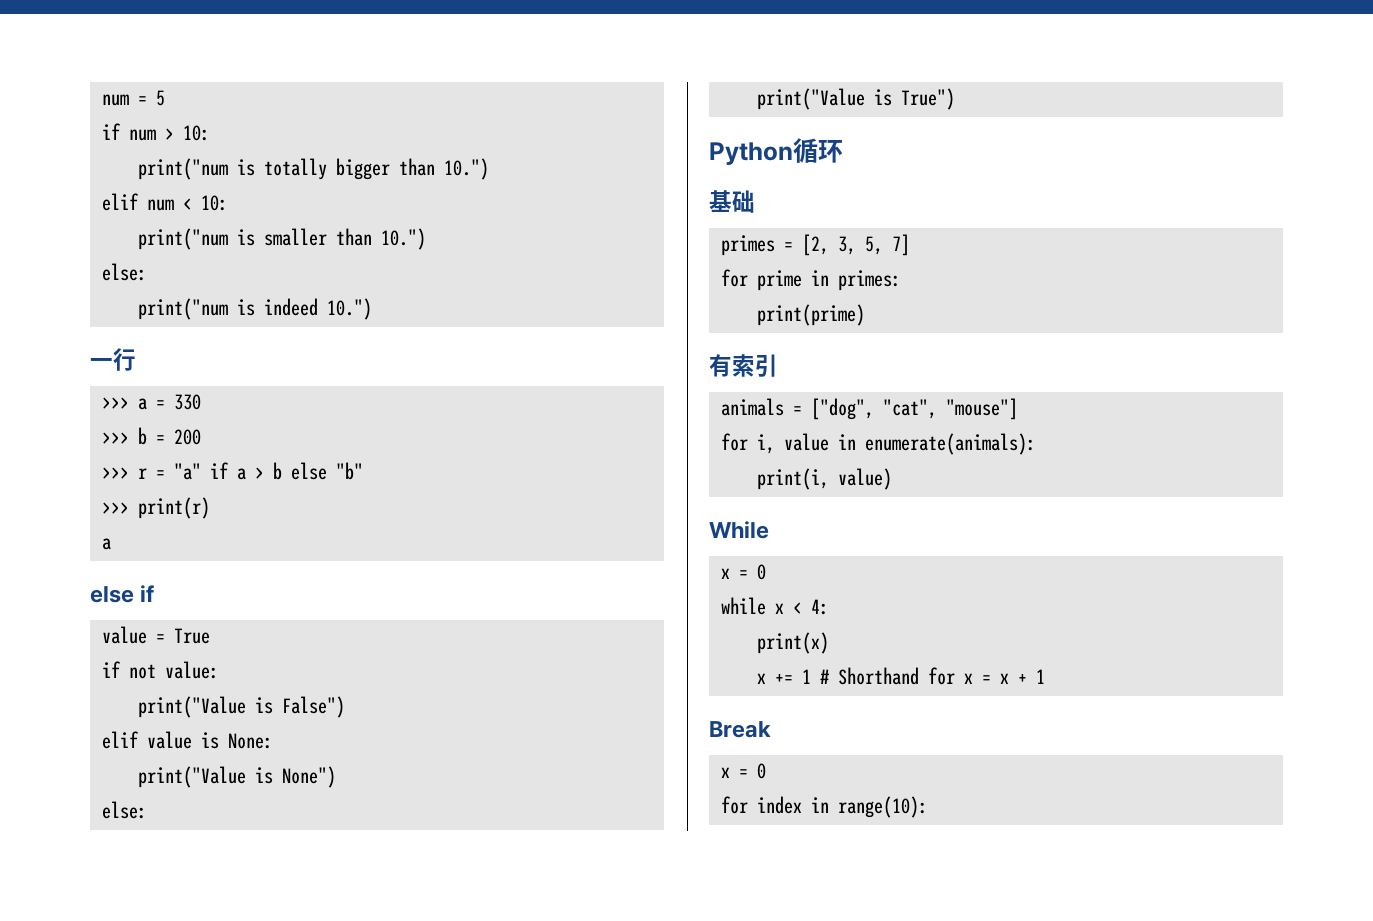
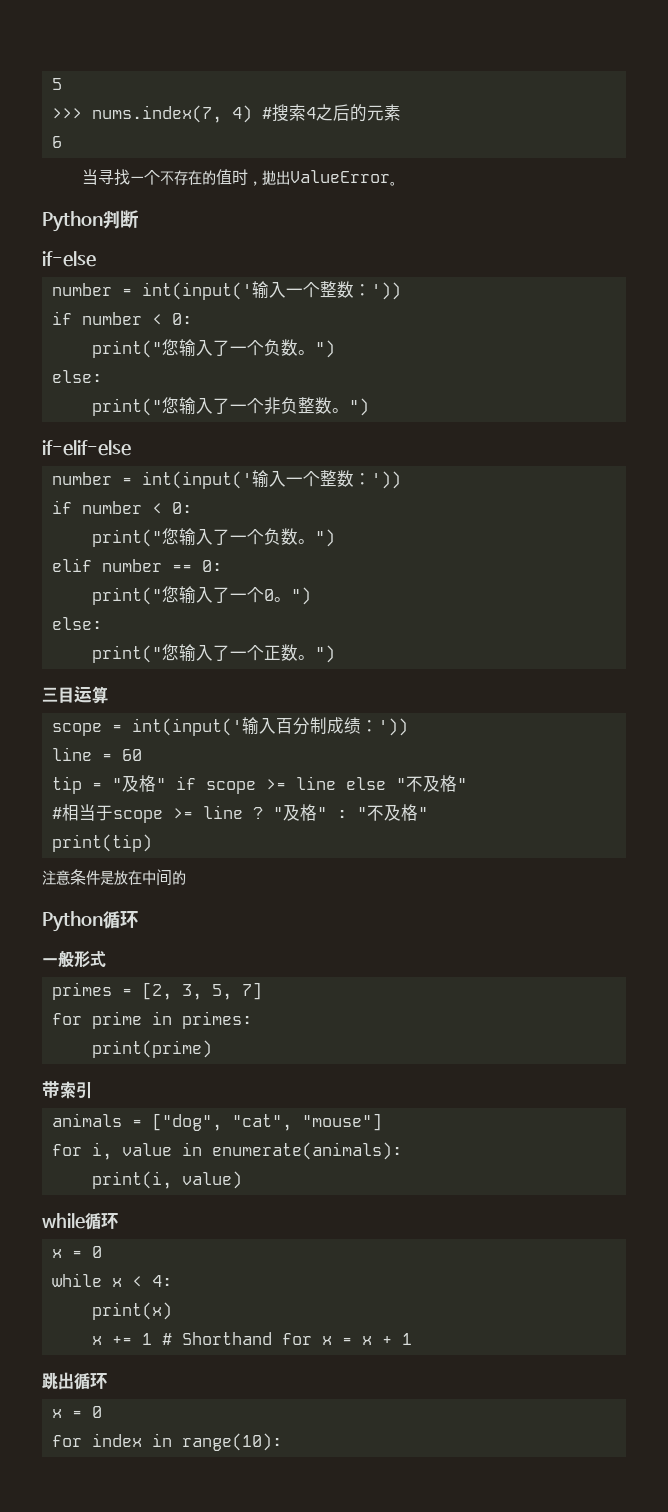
[102,94,147,106] num = -> (51, 84) none
[102,123,210,141] [138,158,489,180] [102,193,228,211] [138,228,426,250] [102,263,147,281] [138,298,372,320] [90,348,136,371] [102,394,201,410] [102,427,201,445] [102,462,363,480] [102,497,210,519] [102,538,111,550] [90,585,155,603] [102,626,210,644] [102,661,219,679] [138,696,345,718] [102,731,273,749] [138,766,336,788] [102,801,147,819] [757,88,955,110] if num > 10: // print("num is totally bigger than 10.") // elif num < 10: // print("num is smaller than 10.") // else: // print("num is indeed 10.") // 一行 // >>> a = 330 // >>> b = 200 // >>> r = "a" if a > b else "b" // >>> print(r) // a // else if // value = True // if not value: // print("Value is False") // elif value is None: // print("Value is None") // else: // print("Value is True") -> [51,104,401,123] [51,136,62,148] [81,169,397,186] [42,210,139,232] [42,251,96,267] [51,281,401,300] [51,311,192,325] [91,339,335,358] [51,370,102,383] [91,397,369,416] [42,440,131,456] [51,470,401,489] [51,500,192,514] [91,528,335,547] [51,558,222,572] [91,586,311,605] [51,617,102,630] [91,644,335,663] [42,686,108,704] [51,717,408,736] [51,747,142,761] [51,775,467,794] [51,804,428,823] [51,834,152,852] [42,869,186,886] >>> nums.index(7, 4) #搜索4之后的元素 // 6 // 当寻找一个不存在的值时，抛出ValueError。 // Python判断 // if-else // number = int(input('输入一个整数：')) // if number < 0: // print("您输入了一个负数。") // else: // print("您输入了一个非负整数。") // if-elif-else // number = int(input('输入一个整数：')) // if number < 0: // print("您输入了一个负数。") // elif number == 0: // print("您输入了一个0。") // else: // print("您输入了一个正数。") // 三目运算 // scope = int(input('输入百分制成绩：')) // line = 60 // tip = "及格" if scope >= line else "不及格" // #相当于scope >= line ? "及格" : "不及格" // print(tip) // 注意条件是放在中间的
[709,190,755,213] 基础 -> [42,950,106,968] 一般形式
[709,354,732,377] 有 -> [42,1081,60,1098] 带
[709,521,769,539] While -> [42,1212,119,1230] while循环
[709,721,771,738] Break -> [42,1372,108,1390] 跳出循环

